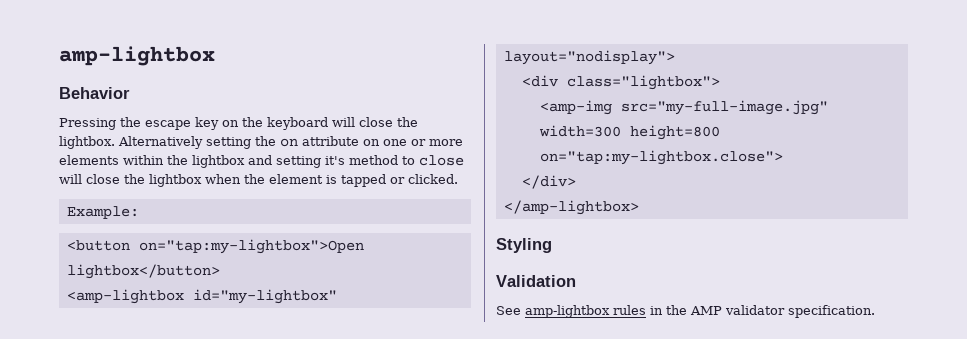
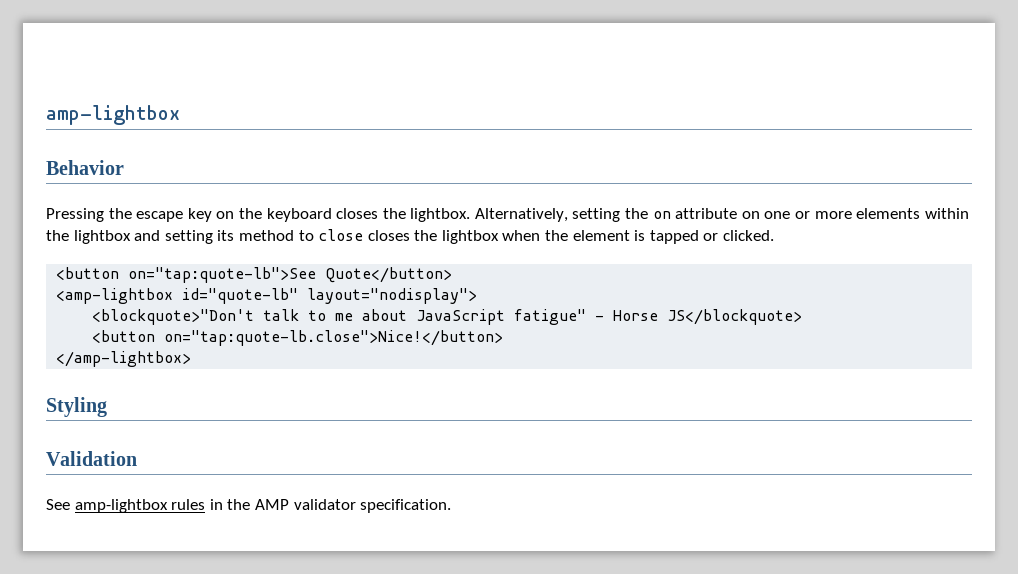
[332,117,393,127] will close -> [336,208,379,219] closes
[118,136,203,149] Alternatively -> [474,208,568,222] Alternatively,
[325,156,345,165] it's -> [217,230,235,241] its
[59,174,120,184] will close -> [367,230,410,241] closes
[66,206,139,219] [66,239,364,254] [66,264,220,279] [66,289,337,304] [503,50,675,65] [521,75,720,90] [539,100,828,115] [538,125,720,140] [539,150,783,165] [521,175,576,189] Example: // <button on="tap:my-lightbox">Open lightbox</button> // <amp-lightbox id="my-lightbox" layout="nodisplay"> // <div class="lightbox"> // <amp-img src="my-full-image.jpg" width=300 height=800 on="tap:my-lightbox.close"> // </div> -> [56,267,453,283] [56,288,478,304] [92,309,803,325] [92,330,504,346] <button on="tap:quote-lb">See Quote</button> // <amp-lightbox id="quote-lb" layout="nodisplay"> // <blockquote>"Don't talk to me about JavaScript fatigue" - Horse JS</blockquote> // <button on="tap:quote-lb.close">Nice!</button>

